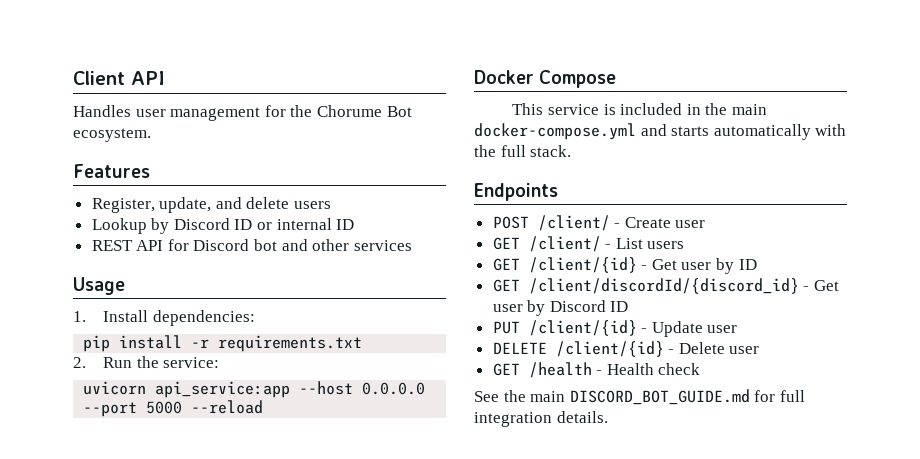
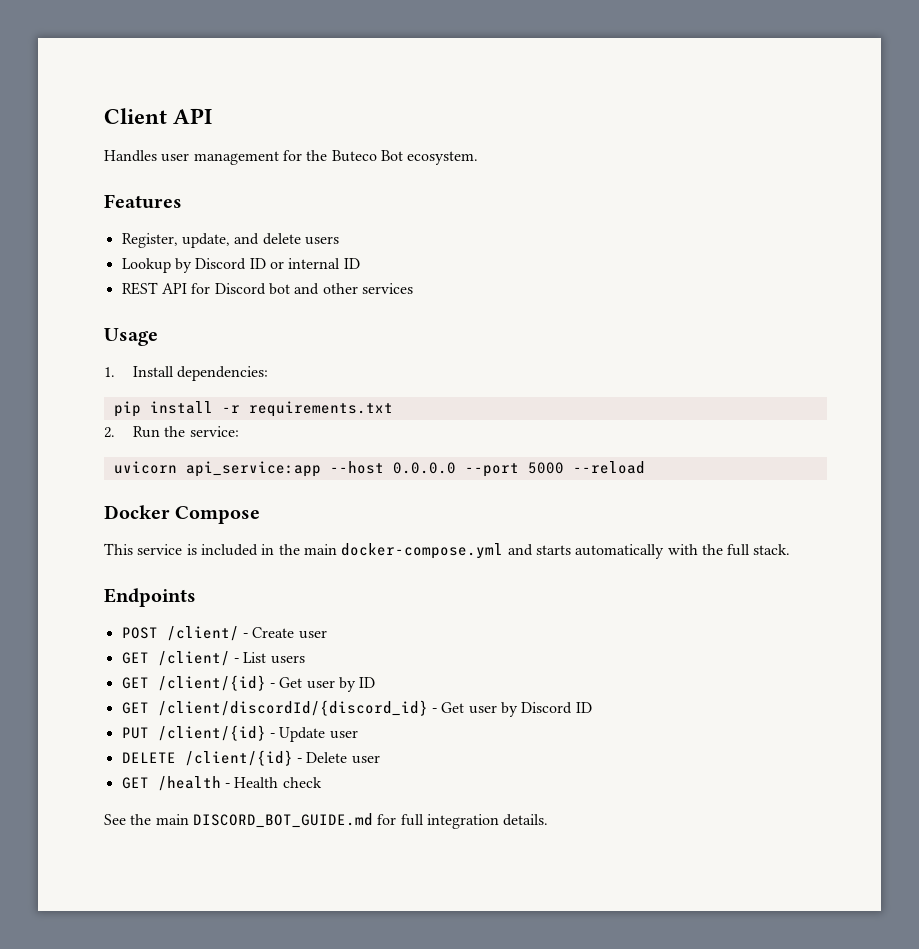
[316,105,382,117] Chorume -> [331,150,377,162] Buteco

